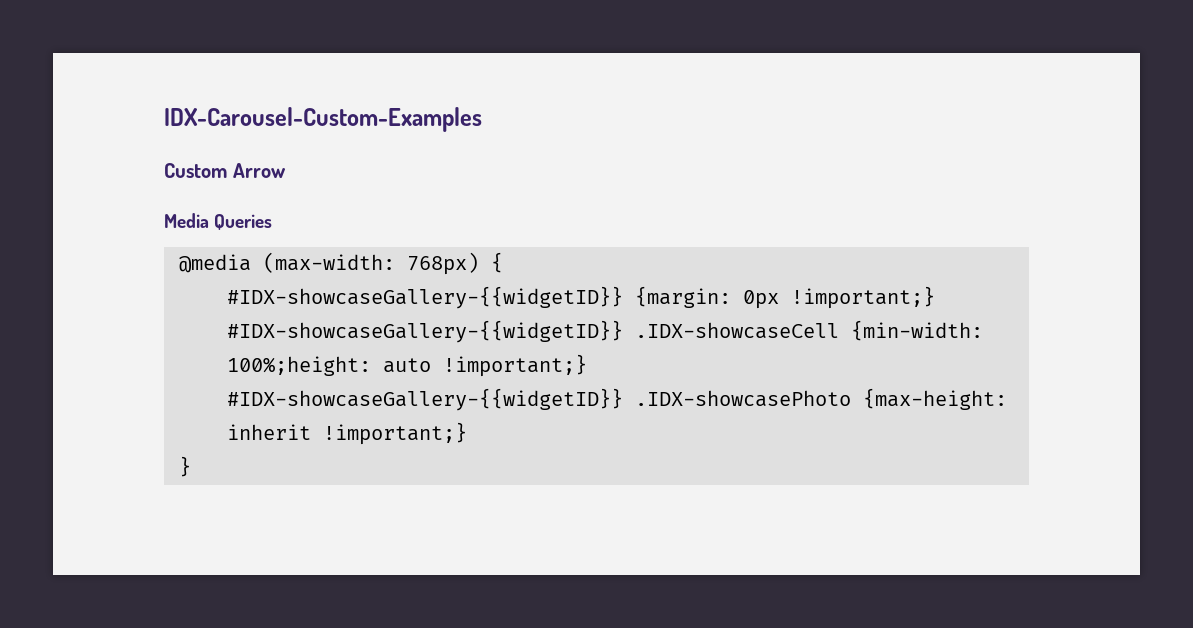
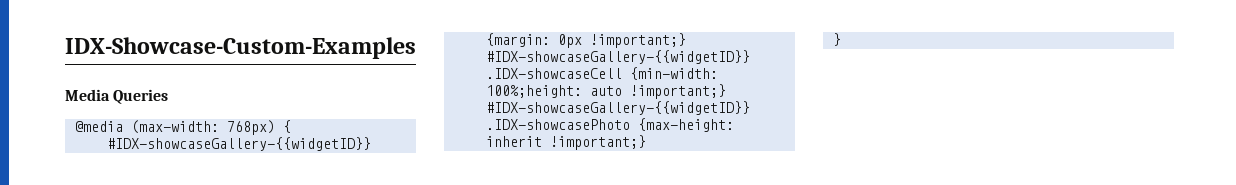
[164,107,482,132] [164,163,286,178] IDX-Carousel-Custom-Examples // Custom Arrow -> [65,37,416,59] IDX-Showcase-Custom-Examples

